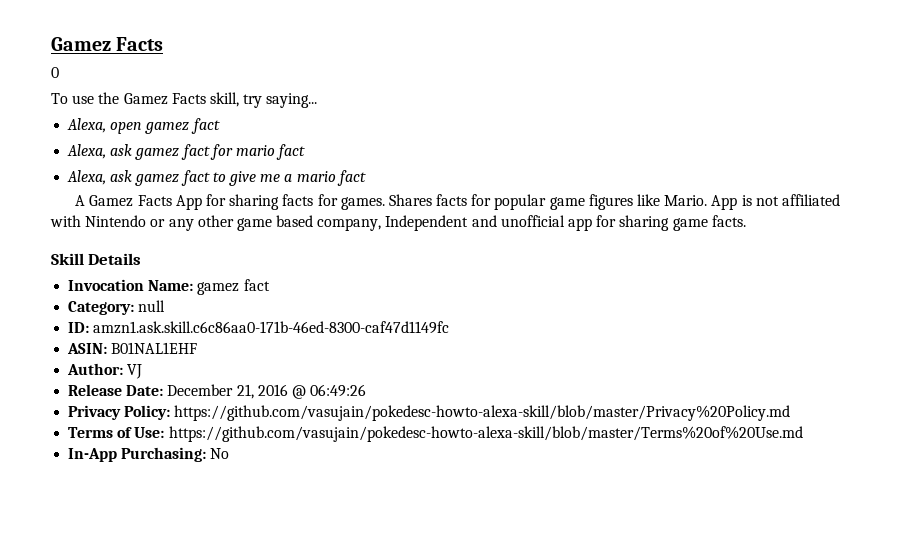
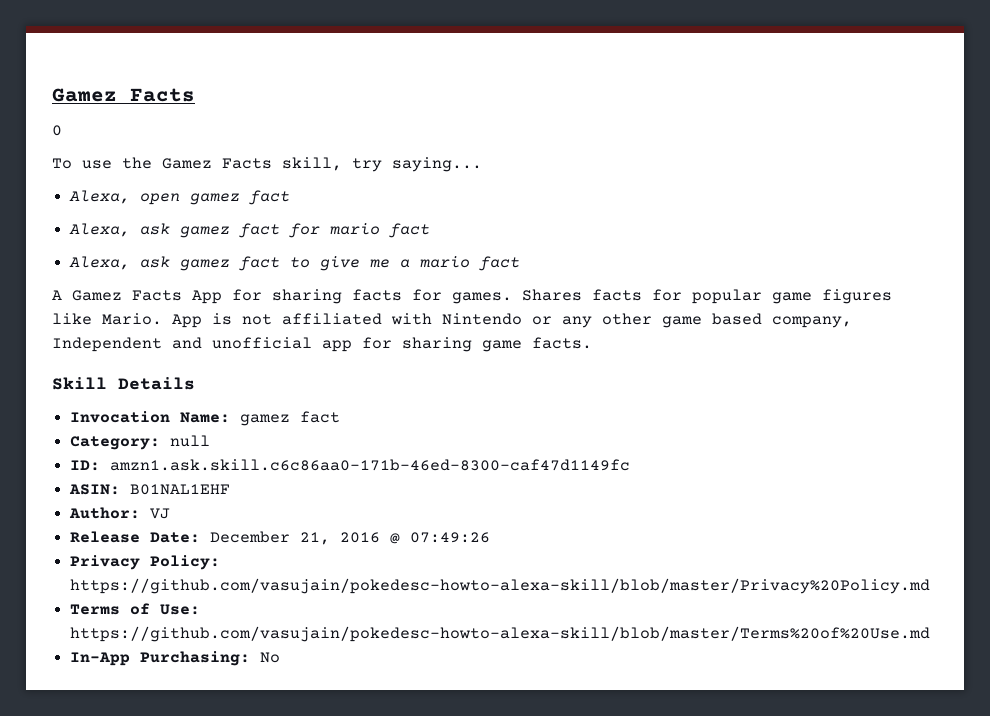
[310,384,367,397] 06:49:26 -> [410,532,491,543] 07:49:26

